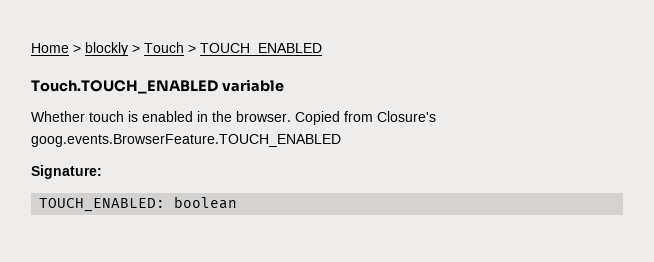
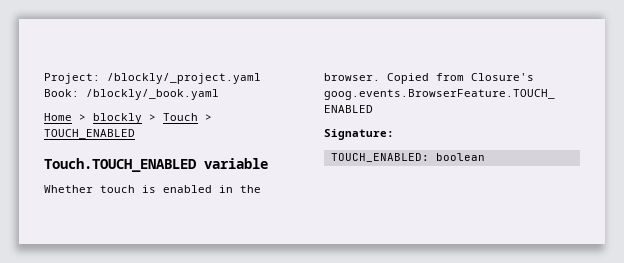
(31, 48) none -> [44,73,261,84] [44,89,219,100] Project: /blockly/_project.yaml Book: /blockly/_book.yaml //

